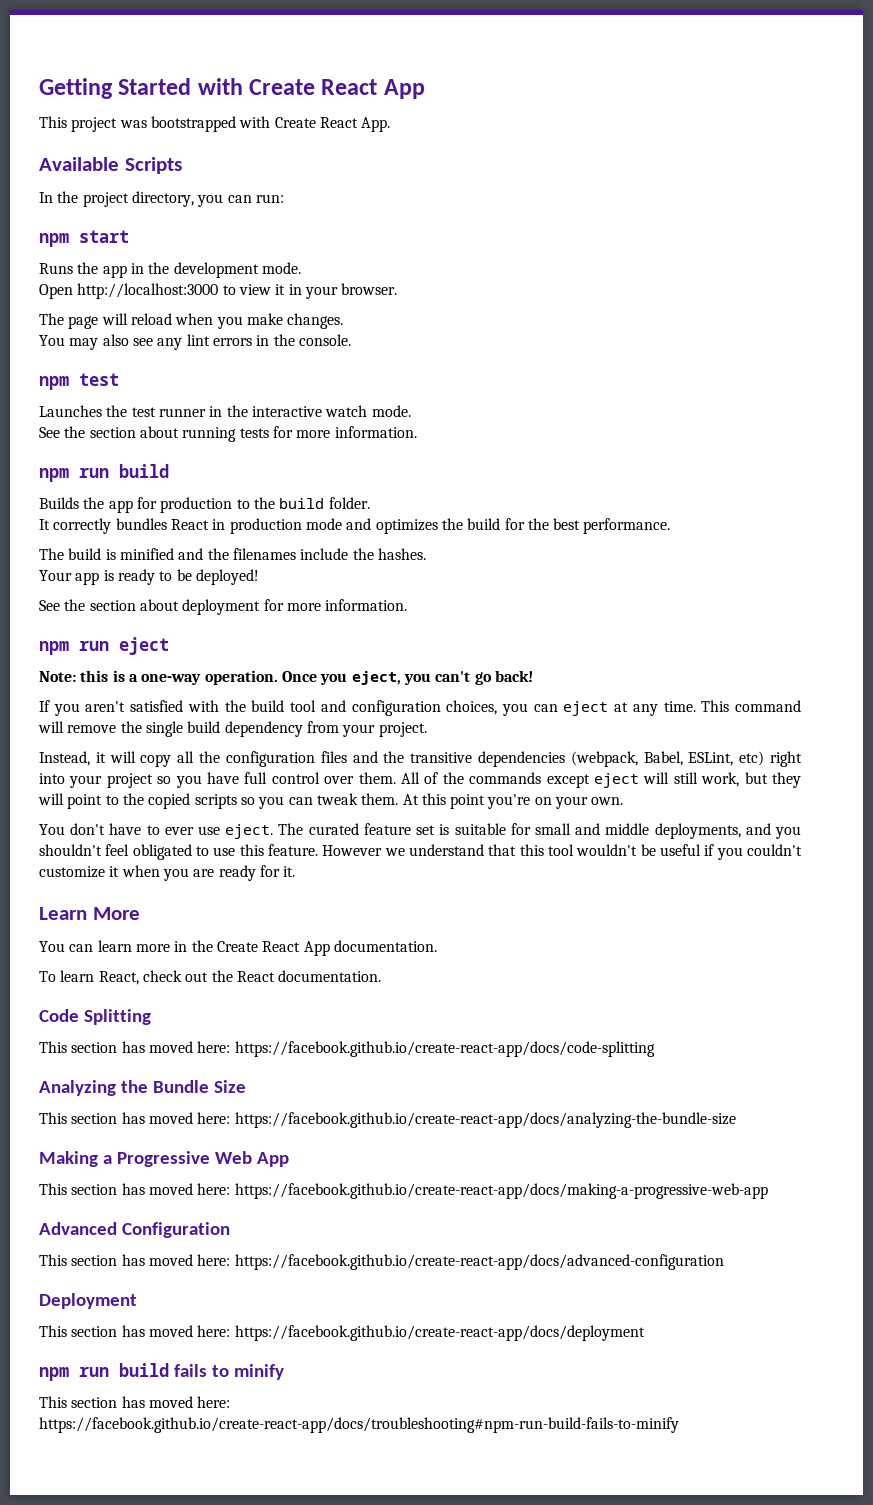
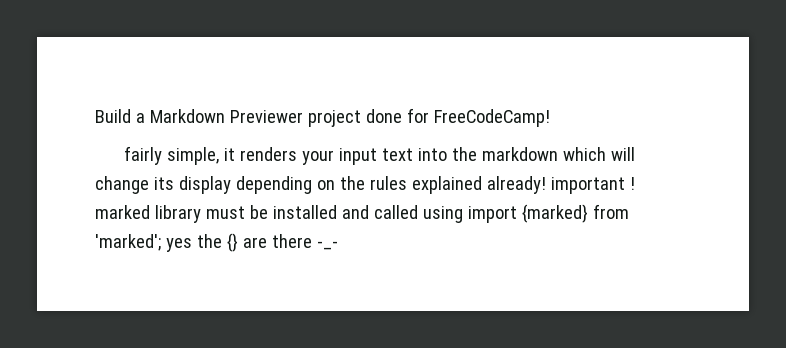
[39,78,425,99] [39,116,391,132] [39,157,182,174] [39,191,284,207] [39,230,129,247] [39,262,301,278] [39,283,398,299] [39,313,344,329] [39,334,351,350] [39,373,119,390] [39,405,411,417] [39,426,417,442] [39,464,169,482] [39,497,370,513] [39,518,671,534] [39,548,426,560] [39,569,259,585] [39,599,408,615] [39,637,169,655] [39,670,533,685] [39,700,801,716] [38,721,427,737] [39,751,802,767] [39,772,801,788] [38,793,624,809] [39,823,802,839] [39,844,803,860] [39,865,296,881] [39,907,140,920] [39,940,437,956] [39,970,382,985] [39,1009,151,1025] [39,1041,655,1057] [39,1080,246,1096] [39,1112,736,1128] [39,1151,289,1167] [39,1183,768,1199] [39,1222,230,1238] [39,1254,724,1270] [39,1293,137,1309] [39,1325,645,1341] [39,1363,284,1381] [39,1396,231,1408] [39,1417,679,1433] Getting Started with Create React App // This project was bootstrapped with Create React App. // Available Scripts // In the project directory, you can run: // npm start // Runs the app in the development mode. // Open http://localhost:3000 to view it in your browser. // The page will reload when you make changes. // You may also see any lint errors in the console. // npm test // Launches the test runner in the interactive watch mode. // See the section about running tests for more information. // npm run build // Builds the app for production to the build folder. // It correctly bundles React in production mode and optimizes the build for the best performance. // The build is minified and the filenames include the hashes. // Your app is ready to be deployed! // See the section about deployment for more information. // npm run eject // Note: this is a one-way operation. Once you eject, you can't go back! // If you aren't satisfied with the build tool and configuration choices, you can eject at any time. This command will remove the single build dependency from your project. // Instead, it will copy all the configuration files and the transitive dependencies (webpack, Babel, ESLint, etc) right into your project so you have full control over them. All of the commands except eject will still work, but they will point to the copied scripts so you can tweak them. At this point you're on your own. // You don't have to ever use eject. The curated feature set is suitable for small and middle deployments, and you shouldn't feel obligated to use this feature. However we understand that this tool wouldn't be useful if you couldn't customize it when you are ready for it. // Learn More // You can learn more in the Create React App documentation. // To learn React, check out the React documentation. // Code Splitting // This section has moved here: https://facebook.github.io/create-react-app/docs/code-splitting // Analyzing the Bundle Size // This section has moved here: https://facebook.github.io/create-react-app/docs/analyzing-the-bundle-size // Making a Progressive Web App // This section has moved here: https://facebook.github.io/create-react-app/docs/making-a-progressive-web-app // Advanced Configuration // This section has moved here: https://facebook.github.io/create-react-app/docs/advanced-configuration // Deployment // This section has moved here: https://facebook.github.io/create-react-app/docs/deployment // npm run build fails to minify // This section has moved here: https://facebook.github.io/create-react-app/docs/troubleshooting#npm-run-build-fails-to-minify -> [95,108,550,127] [123,146,635,165] [95,176,635,194] [95,204,629,223] [95,233,338,252] Build a Markdown Previewer project done for FreeCodeCamp! // fairly simple, it renders your input text into the markdown which will change its display depending on the rules explained already! important ! marked library must be installed and called using import {marked} from 'marked'; yes the {} are there -_-

